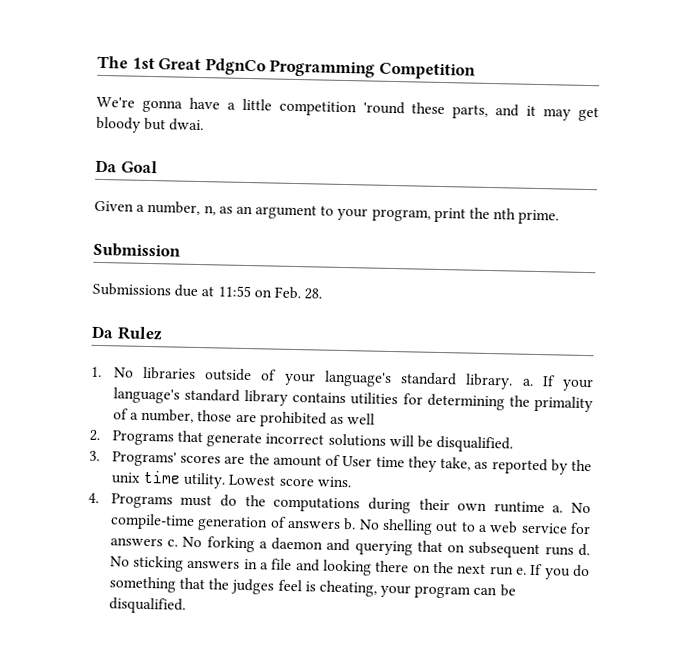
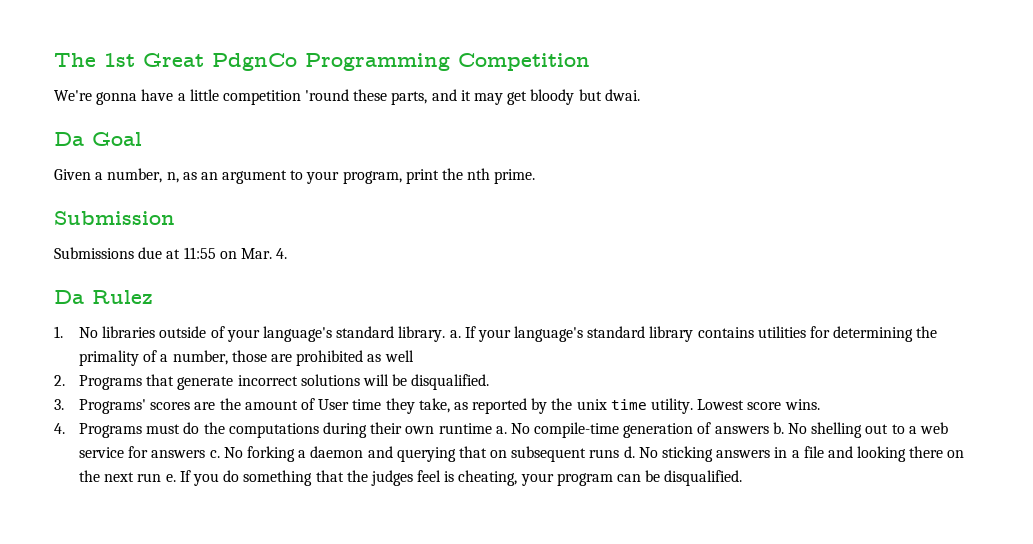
[273,286,323,300] Feb. 28. -> [240,248,288,259] Mar. 4.

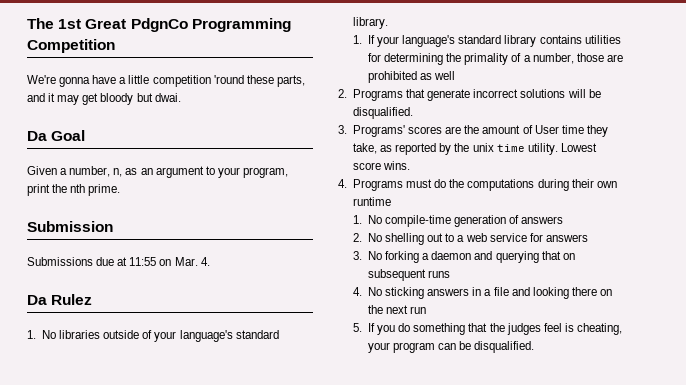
[449,330,461,338] a. -> [353,35,363,44] // 1.
[495,426,507,434] a. -> [353,215,363,224] // 1.
[772,422,784,434] b. -> [353,233,363,242] // 2.
[209,450,220,458] c. -> [353,251,363,260] // 3.
[623,446,635,458] d. -> [353,287,363,296] // 4.
[165,474,176,482] e. -> [353,323,363,332] // 5.

